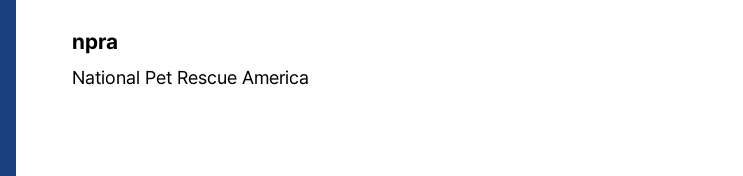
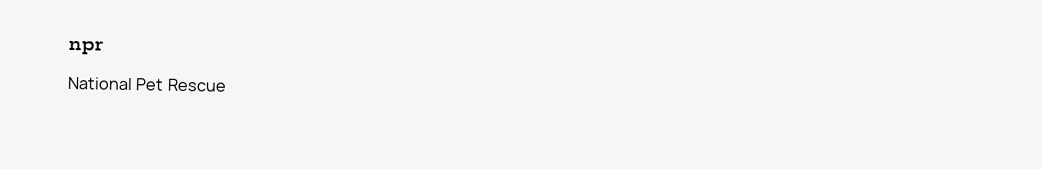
[72,37,118,54] npra -> [68,40,104,55] npr
[242,70,309,85] America -> (227, 85) none

